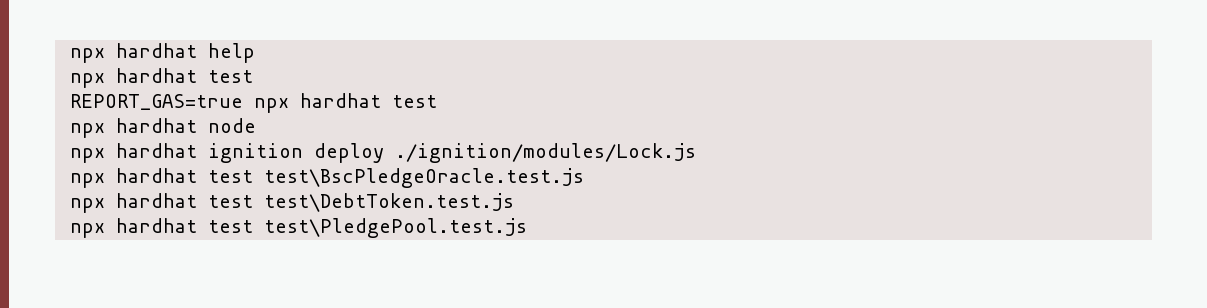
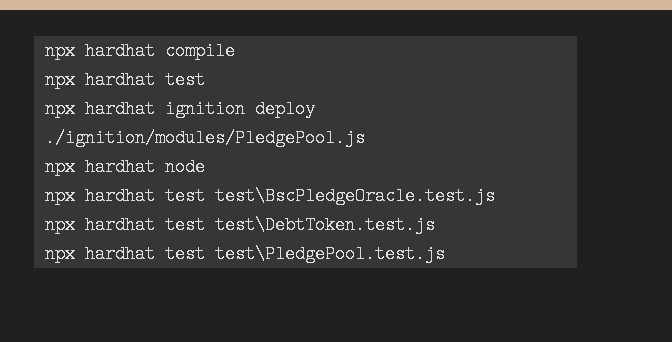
[69,43,255,63] [69,68,253,88] [69,93,437,113] [69,118,256,138] [69,143,696,163] npx hardhat help // npx hardhat test // REPORT_GAS=true npx hardhat test // npx hardhat node // npx hardhat ignition deploy ./ignition/modules/Lock.js -> [44,42,235,60] [44,71,205,89] [44,100,315,118] [44,129,365,147] [44,158,205,176] npx hardhat compile // npx hardhat test // npx hardhat ignition deploy ./ignition/modules/PledgePool.js // npx hardhat node

